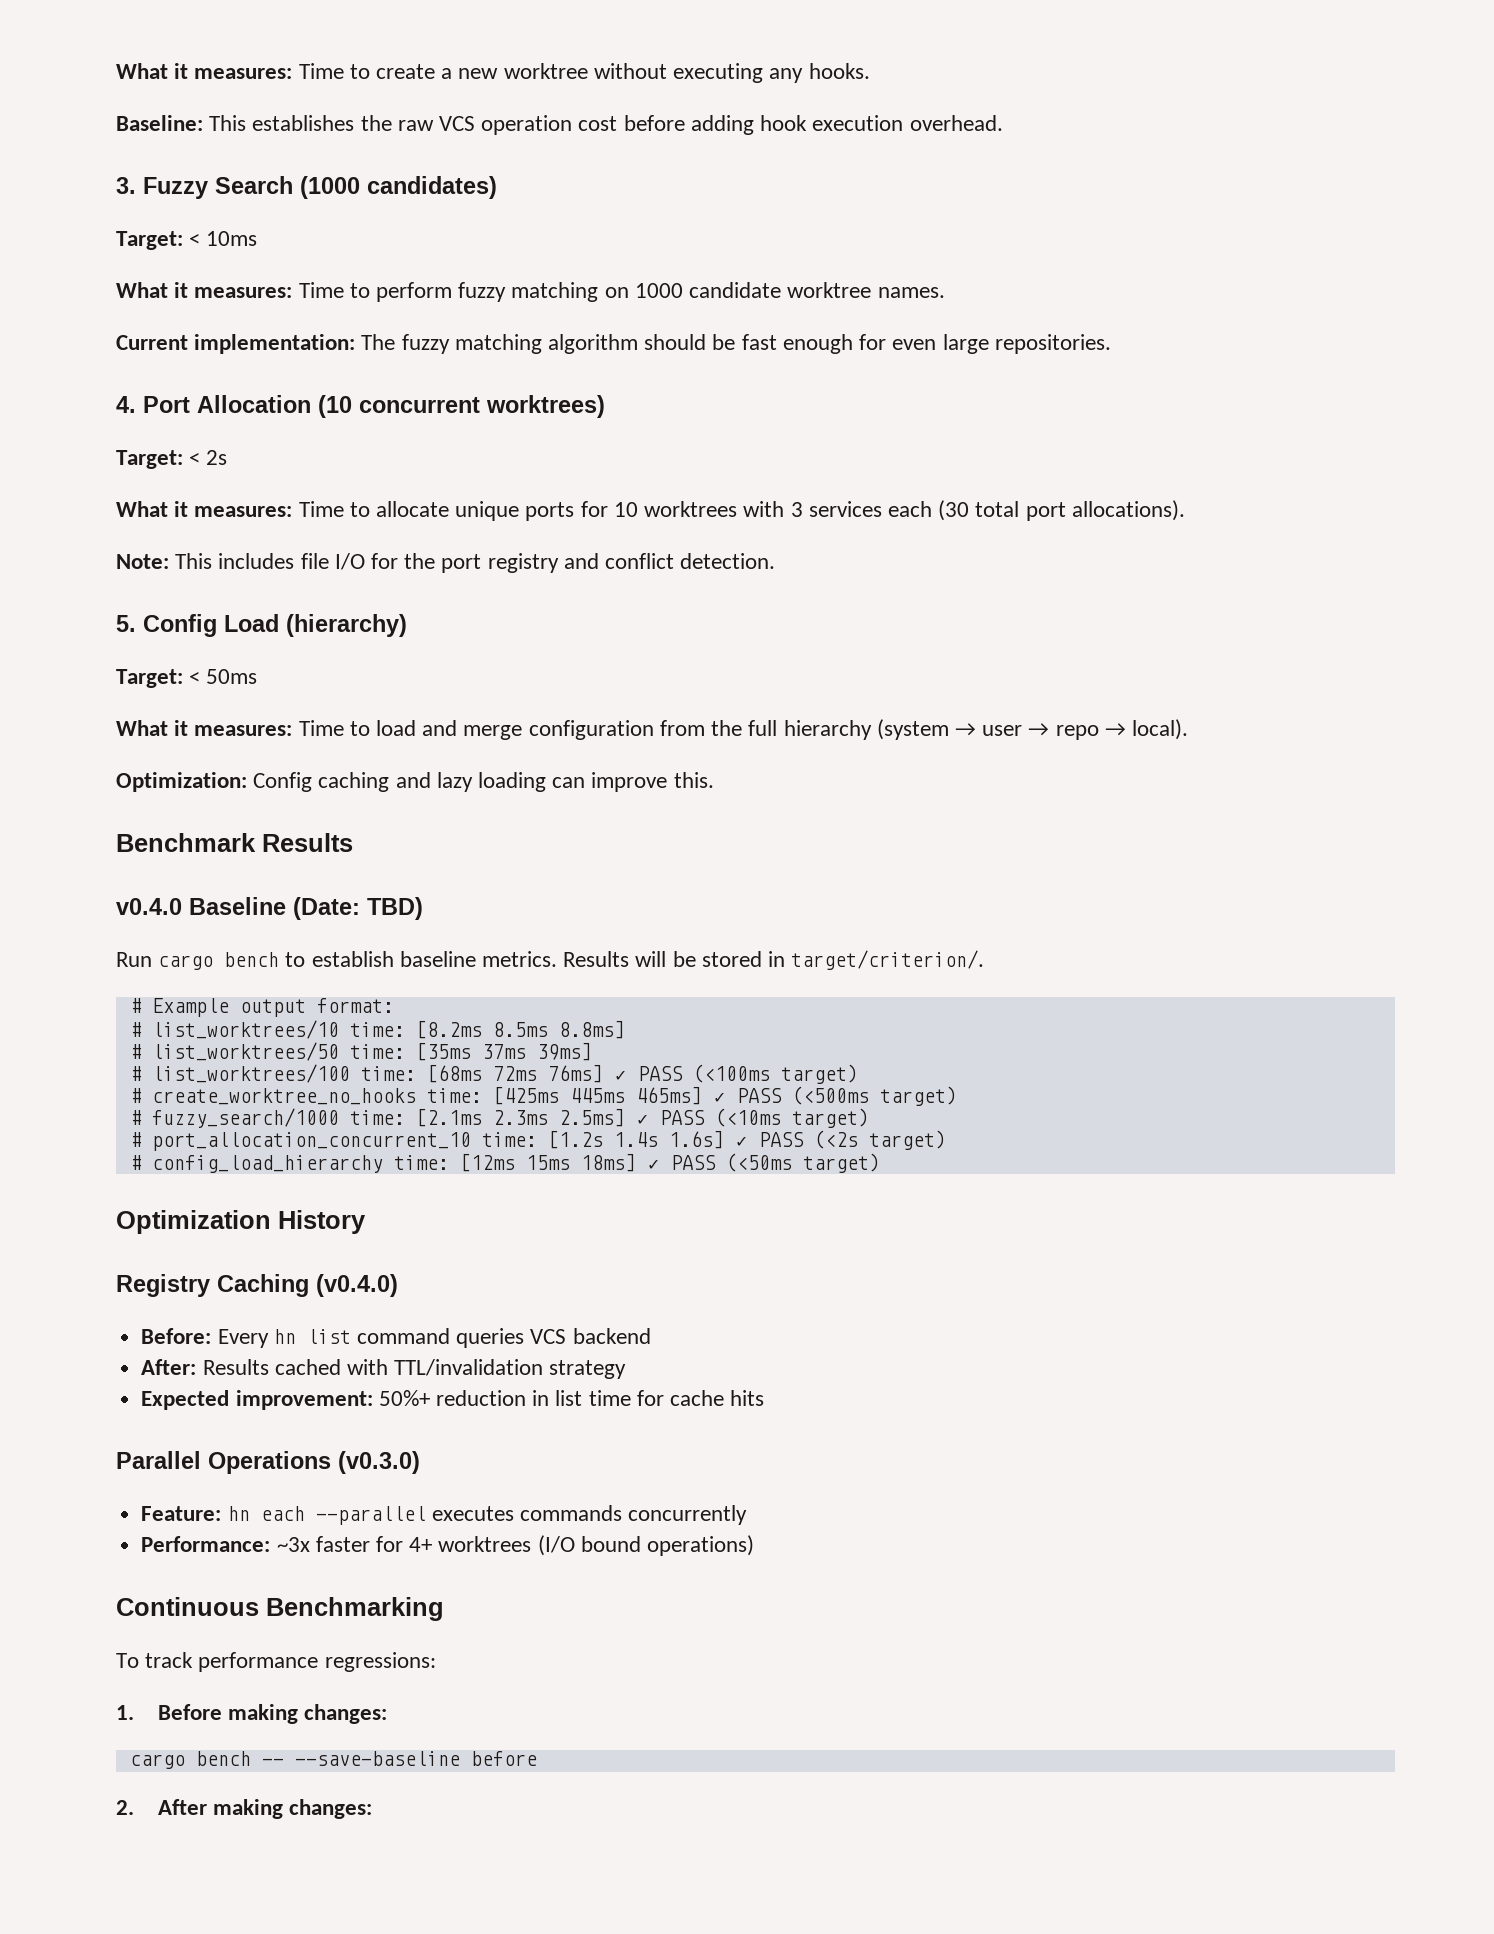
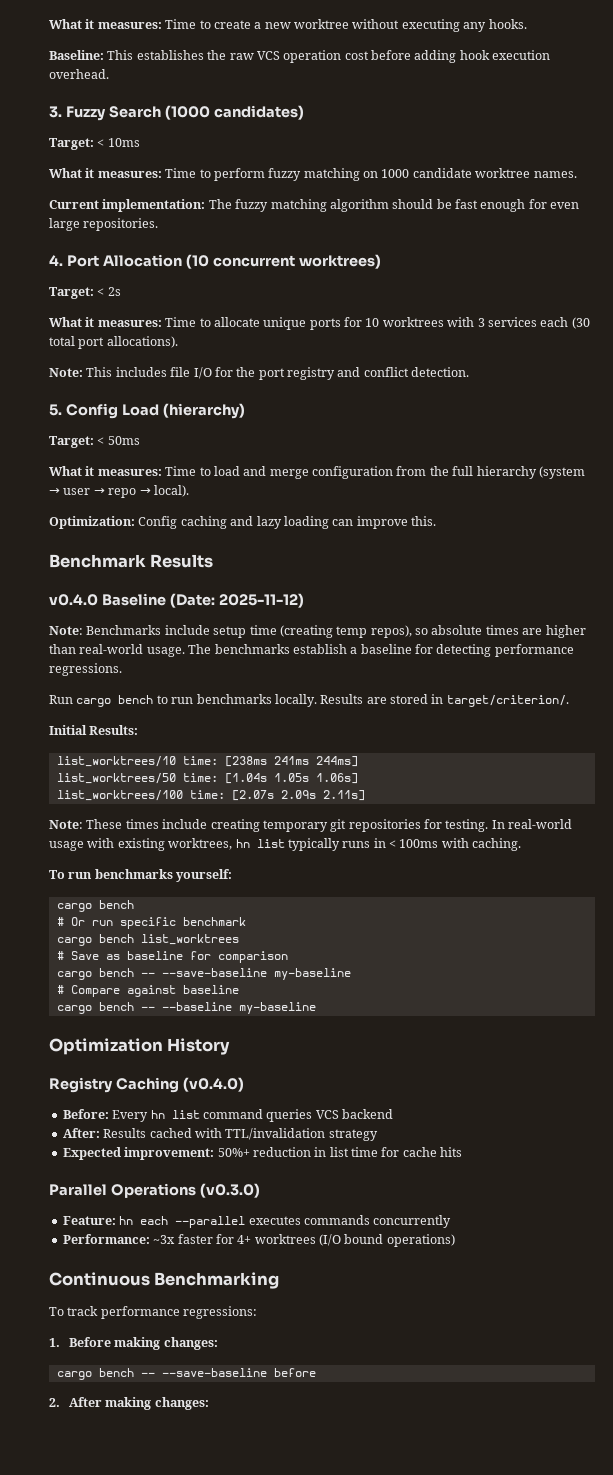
[367,897,423,920] [116,950,985,970] [129,998,394,1017] [129,1020,625,1039] [129,1042,592,1061] [129,1064,858,1084] [129,1086,957,1106] [129,1108,869,1128] [129,1130,946,1151] [129,1153,880,1173] TBD) // Run cargo bench to establish baseline metrics. Results will be stored in target/criterion/. // # Example output format: // # list_worktrees/10 time: [8.2ms 8.5ms 8.8ms] // # list_worktrees/50 time: [35ms 37ms 39ms] // # list_worktrees/100 time: [68ms 72ms 76ms] ✓ PASS (<100ms target) // # create_worktree_no_hooks time: [425ms 445ms 465ms] ✓ PASS (<500ms target) // # fuzzy_search/1000 time: [2.1ms 2.3ms 2.5ms] ✓ PASS (<10ms target) // # port_allocation_concurrent_10 time: [1.2s 1.4s 1.6s] ✓ PASS (<2s target) // # config_load_hierarchy time: [12ms 15ms 18ms] ✓ PASS (<50ms target) -> [218,593,304,608] [49,625,586,638] [49,644,574,657] [49,663,122,676] [49,694,569,707] [49,725,139,735] [56,756,358,767] [56,773,358,784] [56,790,365,801] [49,819,573,832] [49,838,522,851] [49,869,233,882] [56,900,134,912] [56,917,246,929] [56,934,239,946] [56,951,288,963] [56,968,351,980] [56,985,239,997] [56,1002,316,1014] 2025-11-12) // Note: Benchmarks include setup time (creating temp repos), so absolute times are higher than real-world usage. The benchmarks establish a baseline for detecting performance regressions. // Run cargo bench to run benchmarks locally. Results are stored in target/criterion/. // Initial Results: // list_worktrees/10 time: [238ms 241ms 244ms] // list_worktrees/50 time: [1.04s 1.05s 1.06s] // list_worktrees/100 time: [2.07s 2.09s 2.11s] // Note: These times include creating temporary git repositories for testing. In real-world usage with existing worktrees, hn list typically runs in < 100ms with caching. // To run benchmarks yourself: // cargo bench // # Or run specific benchmark // cargo bench list_worktrees // # Save as baseline for comparison // cargo bench -- --save-baseline my-baseline // # Compare against baseline // cargo bench -- --baseline my-baseline

